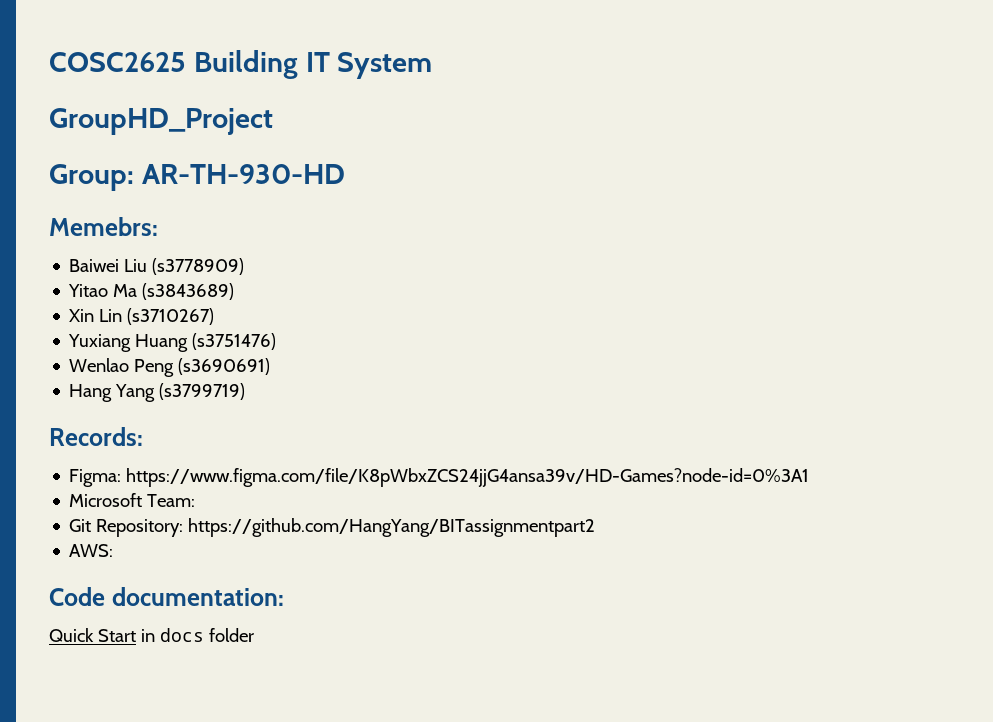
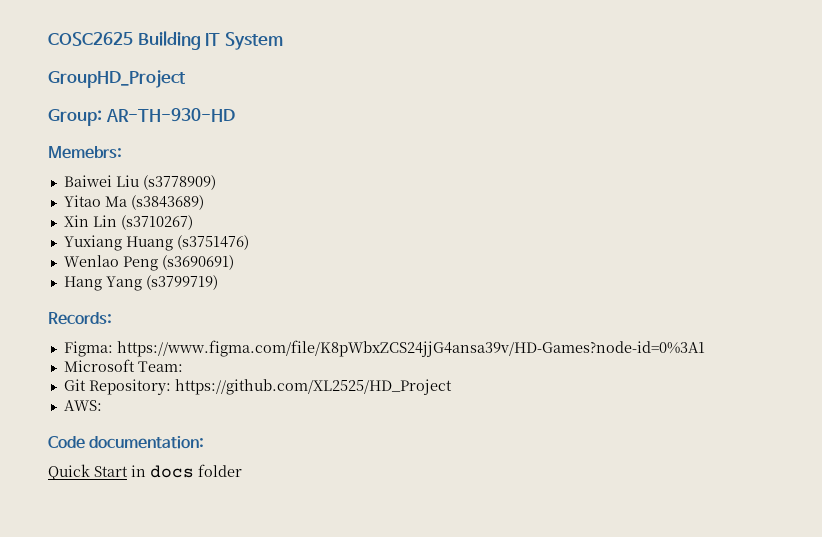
[188,518,596,537] https://github.com/HangYang/BITassignmentpart2 -> [174,379,452,395] https://github.com/XL2525/HD_Project

